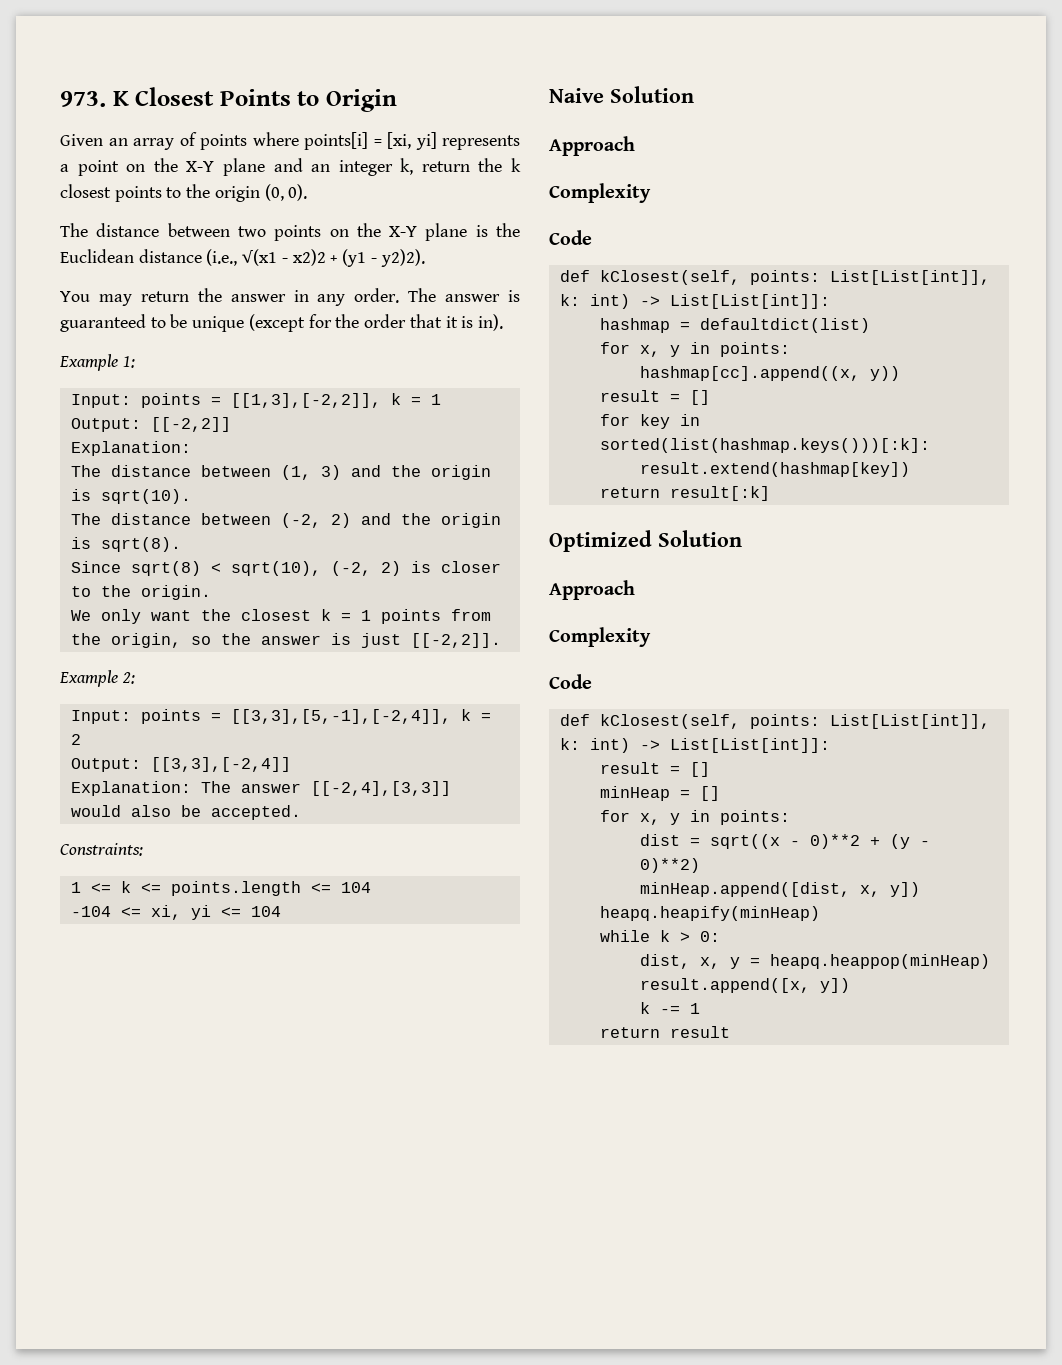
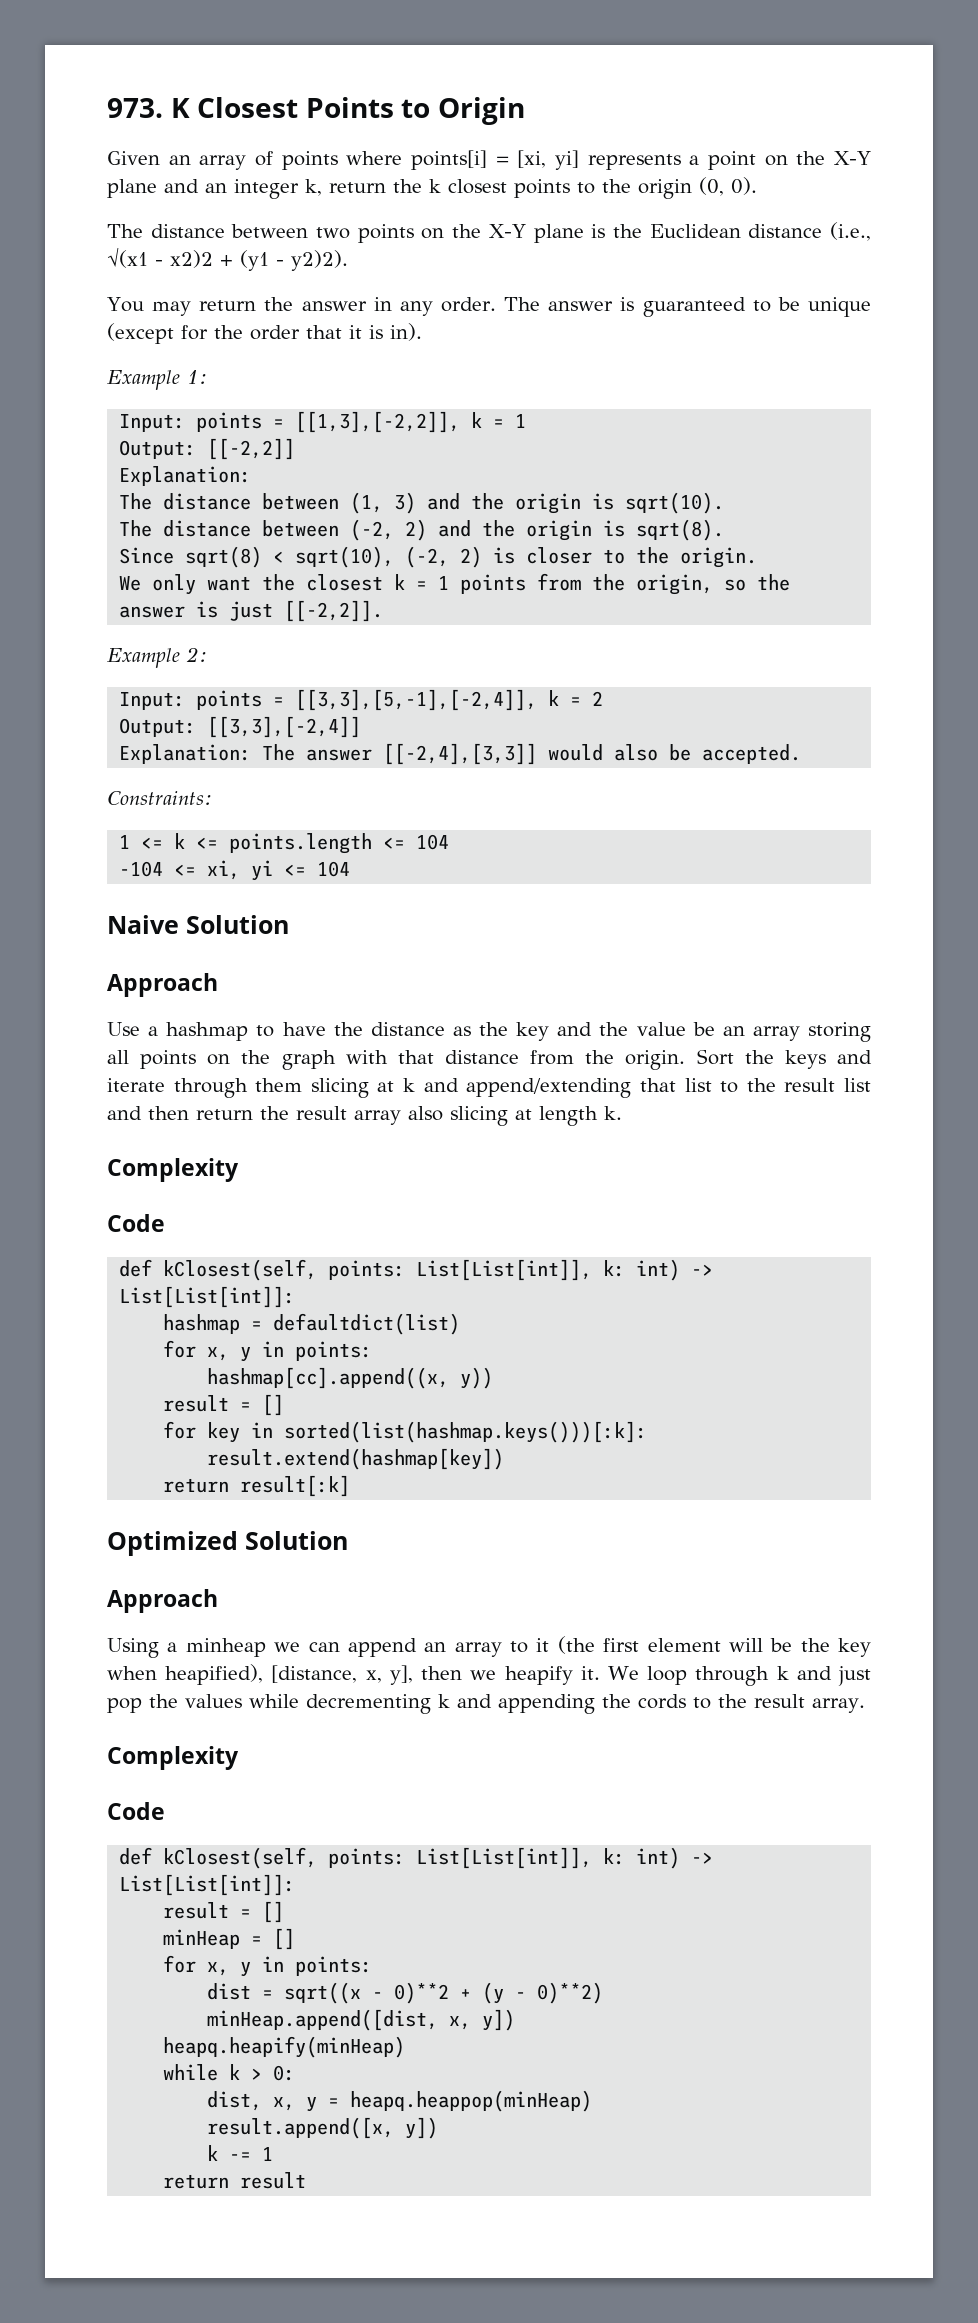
(635, 146) none -> [107,1022,871,1042] [107,1049,872,1070] [107,1078,872,1098] [107,1106,622,1126] // Use a hashmap to have the distance as the key and the value be an array storing all points on the graph with that distance from the origin. Sort the keys and iterate through them slicing at k and append/extending that list to the result list and then return the result array also slicing at length k.
(635, 590) none -> [107,1636,871,1658] [107,1664,872,1686] [107,1694,865,1714] // Using a minheap we can append an array to it (the first element will be the key when heapified), [distance, x, y], then we heapify it. We loop through k and just pop the values while decrementing k and appending the cords to the result array.

